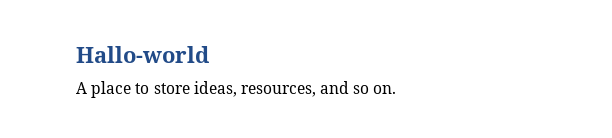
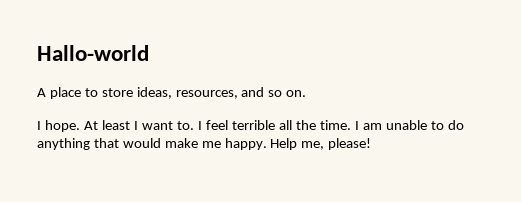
(397, 89) none -> [37,120,464,132] [37,138,372,150] // I hope. At least I want to. I feel terrible all the time. I am unable to do anything that would make me happy. Help me, please!

